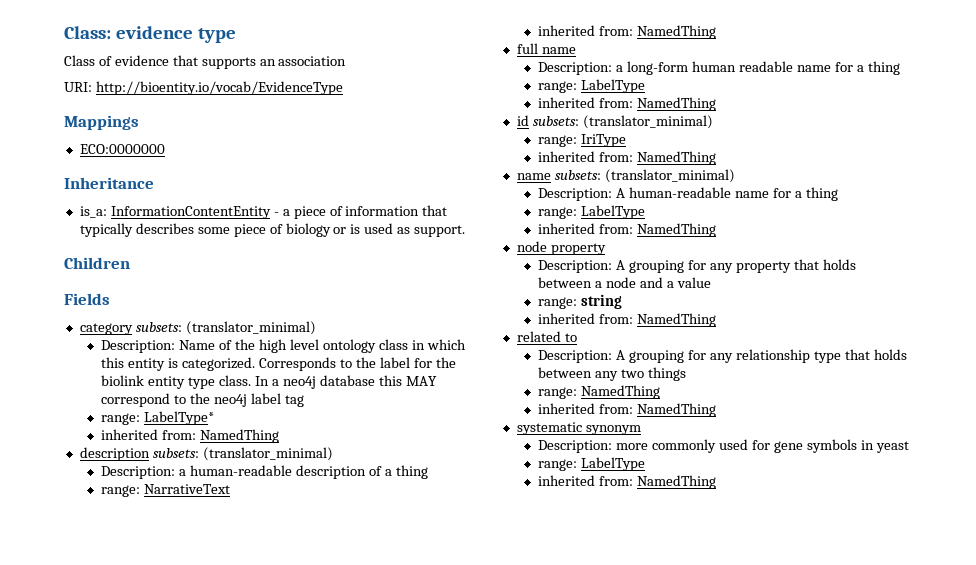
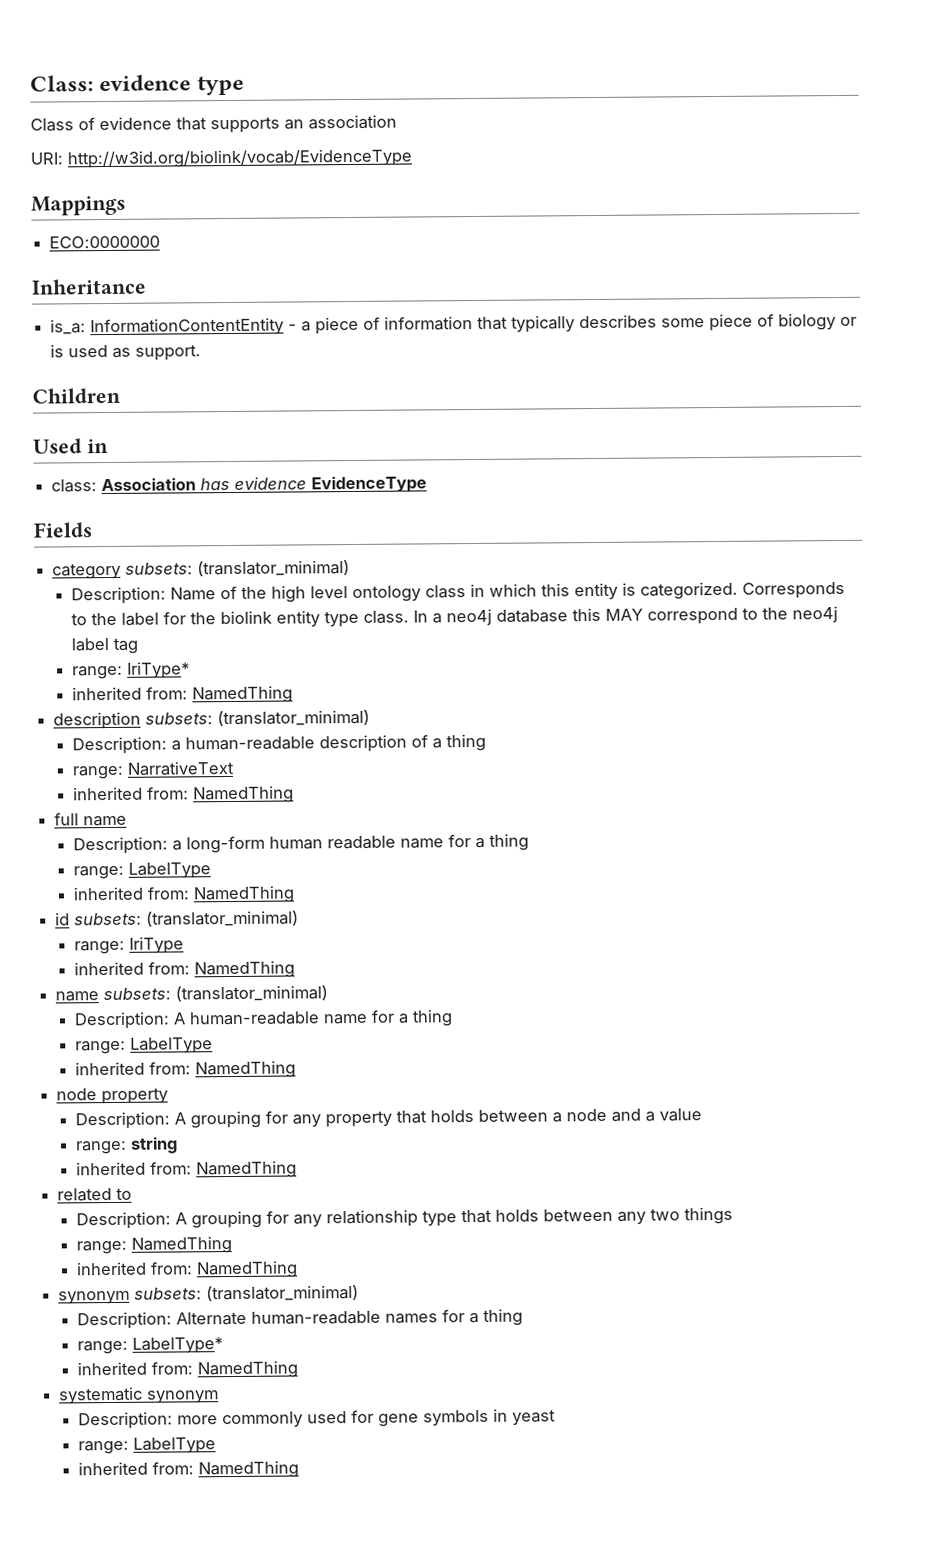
[95,81,343,95] http://bioentity.io/vocab/EvidenceType -> [67,148,412,169] http://w3id.org/biolink/vocab/EvidenceType
(130, 263) none -> [33,438,109,454] [51,475,428,494] // Used in // class: Association has evidence EvidenceType
[144,411,215,425] LabelType* -> [126,661,190,679] IriType*
(717, 410) none -> [58,1284,360,1305] [76,1308,523,1330] [76,1337,223,1355] [76,1360,298,1379] // synonym subsets: (translator_minimal) // Description: Alternate human-readable names for a thing // range: LabelType* // inherited from: NamedThing

